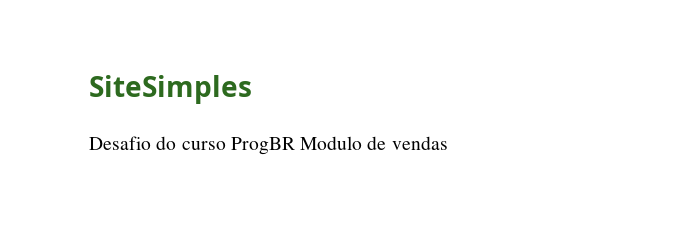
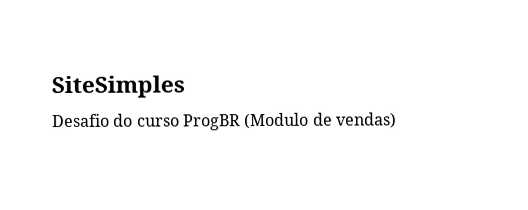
[300,136,448,150] Modulo de vendas -> [244,112,397,130] (Modulo de vendas)

